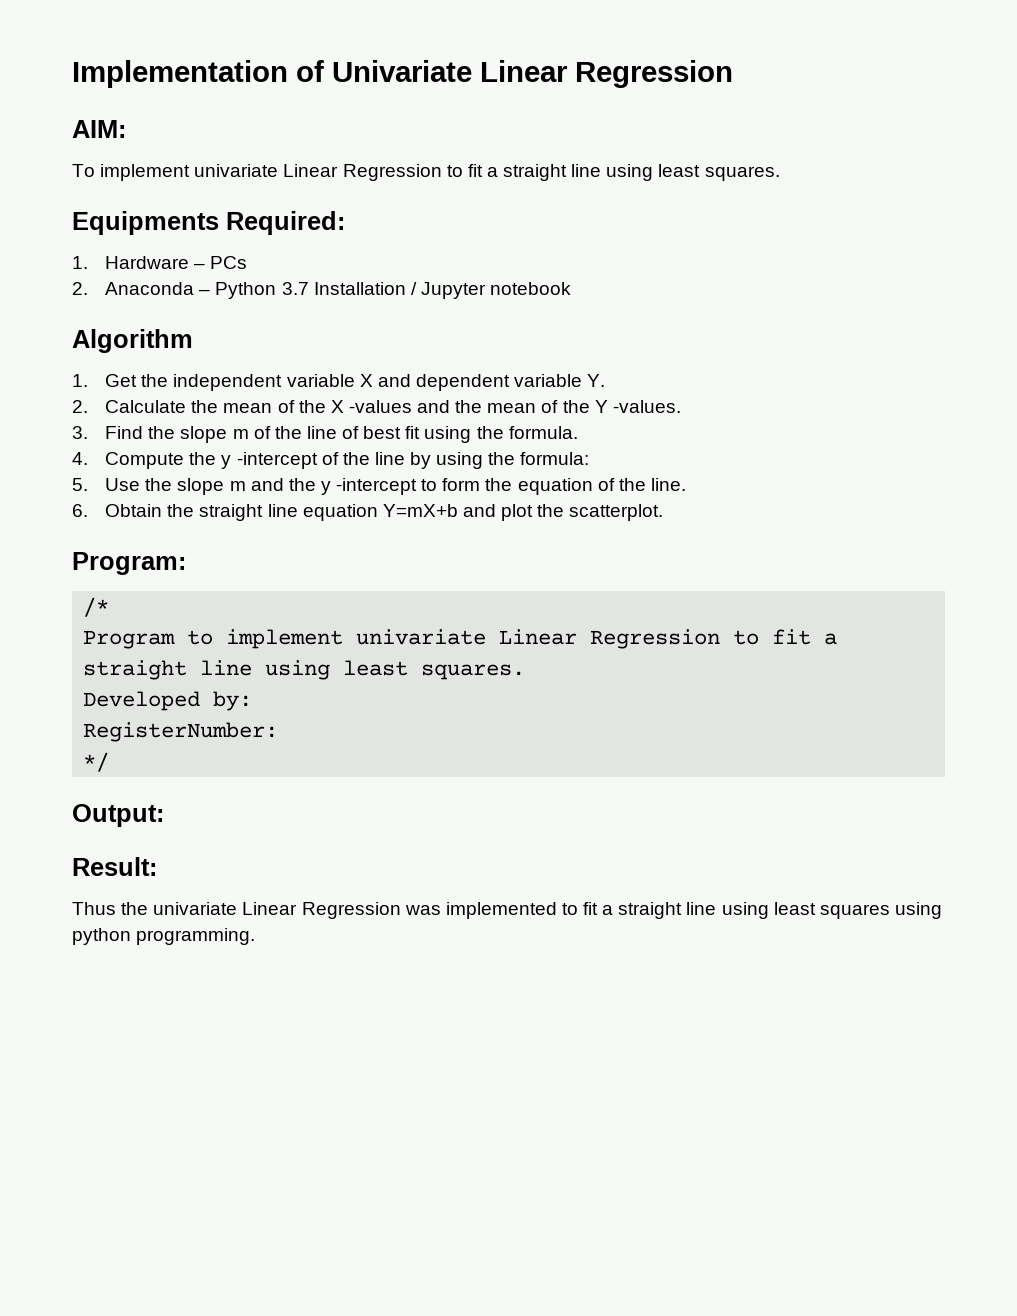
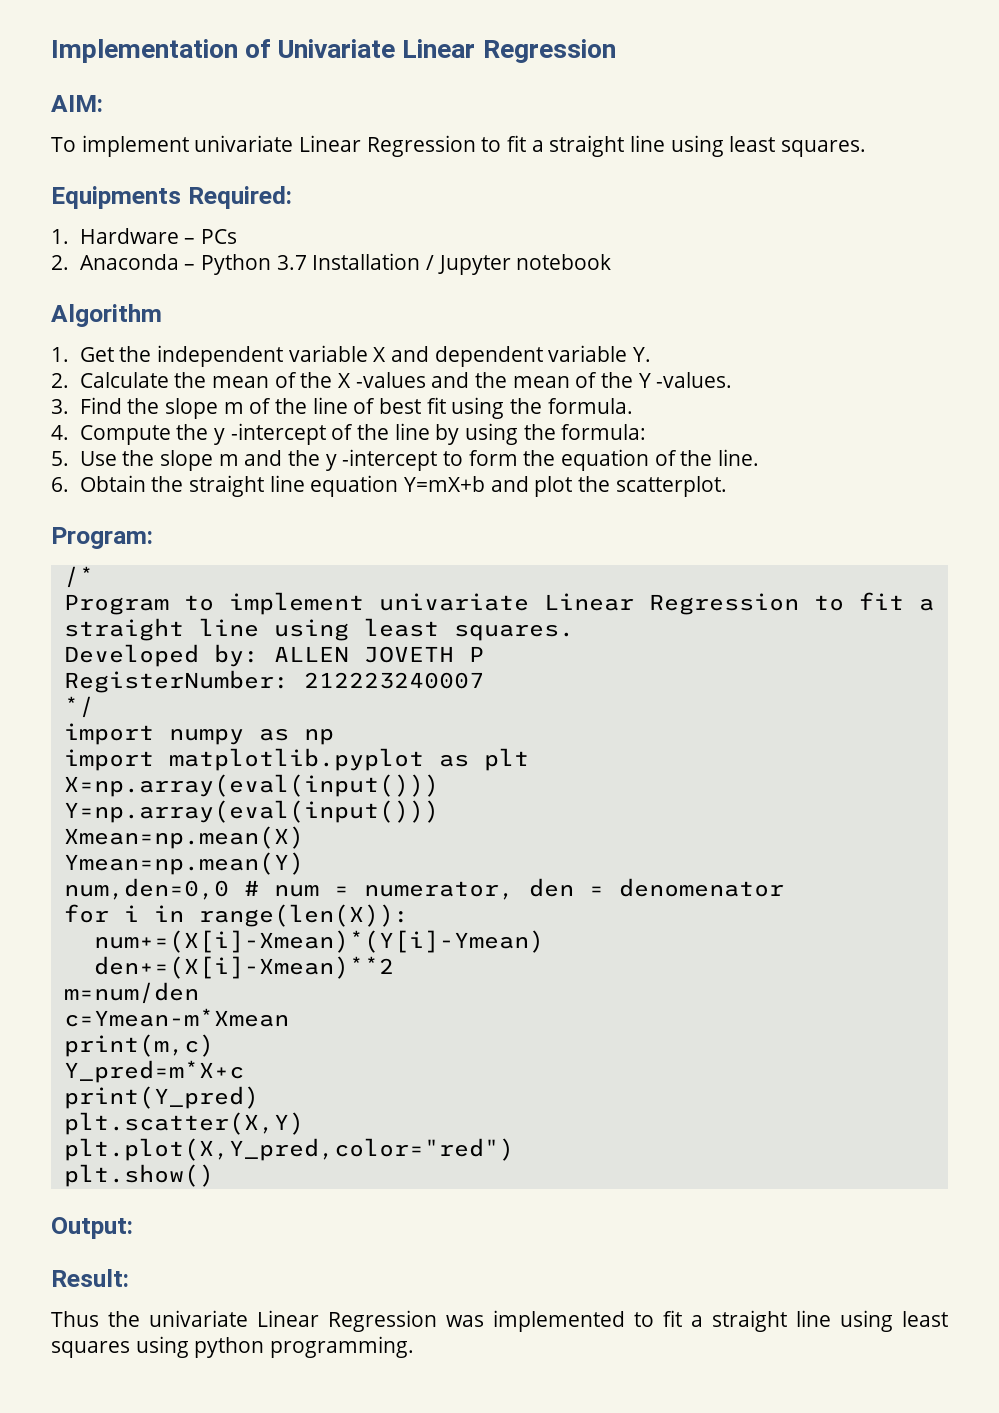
(253, 701) none -> [273,646,484,663] ALLEN JOVETH P
(279, 732) none -> [303,672,484,689] 212223240007
(110, 762) none -> [63,723,334,745] [63,748,529,771] [63,774,439,797] [63,800,439,823] [63,826,304,849] [63,852,304,875] [63,878,784,900] [63,904,409,927] [93,930,544,953] [93,956,394,979] [63,982,199,1004] [63,1008,289,1027] [63,1034,214,1057] [63,1060,244,1083] [63,1086,259,1109] [63,1112,304,1135] [63,1138,514,1161] [63,1164,214,1187] // import numpy as np // import matplotlib.pyplot as plt // X=np.array(eval(input())) // Y=np.array(eval(input())) // Xmean=np.mean(X) // Ymean=np.mean(Y) // num,den=0,0 # num = numerator, den = denomenator // for i in range(len(X)): // num+=(X[i]-Xmean)*(Y[i]-Ymean) // den+=(X[i]-Xmean)**2 // m=num/den // c=Ymean-m*Xmean // print(m,c) // Y_pred=m*X+c // print(Y_pred) // plt.scatter(X,Y) // plt.plot(X,Y_pred,color="red") // plt.show()

